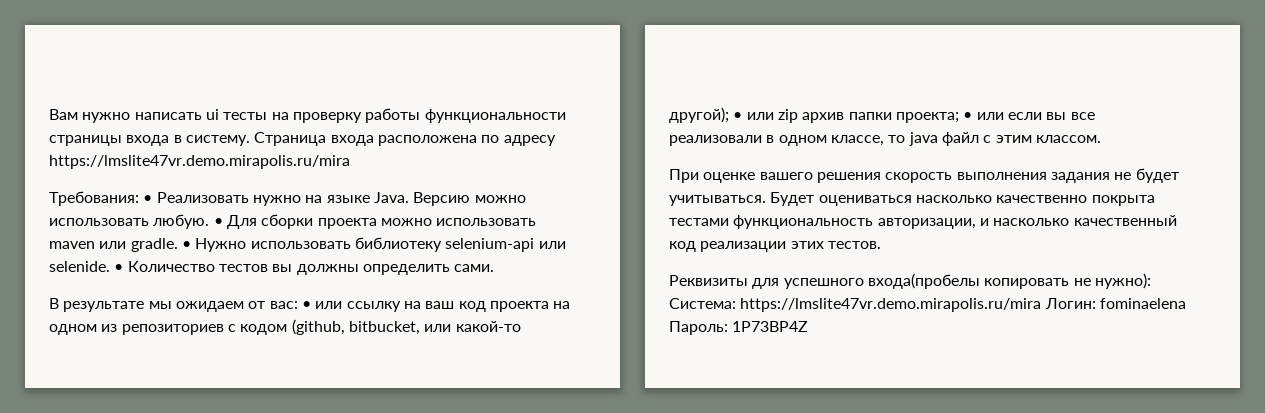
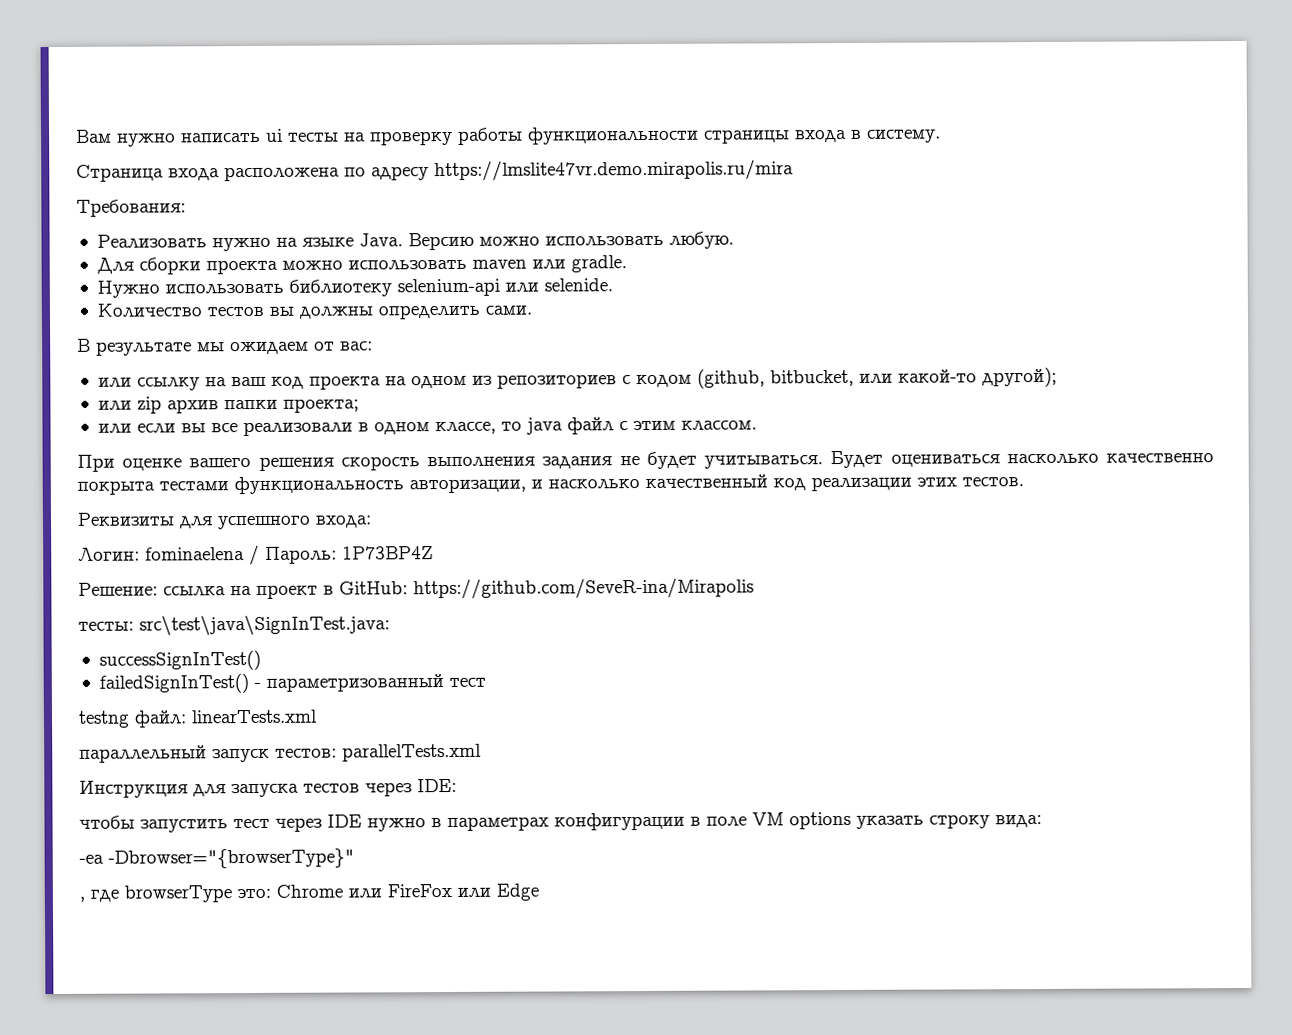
(250, 140) none -> (941, 136) //
[143,195,153,203] • -> (186, 208) //
[213,218,223,226] • -> (734, 240) //
[181,241,191,249] • -> (627, 264) //
[114,264,124,272] • -> (613, 285) //
[301,301,311,309] • -> (373, 346) //
[733,112,743,120] • -> (1057, 377) //
[963,112,973,120] • -> (359, 405) //
[867,273,1151,289] [669,298,1042,312] входа(пробелы копировать не нужно): Система: https://lmslite47vr.demo.mirapolis.ru/mira -> [315,515,372,528] входа: //
(1186, 303) none -> [249,544,260,566] /
(809, 326) none -> [78,577,754,600] [78,614,390,636] [98,649,261,671] [98,673,486,694] [78,709,318,728] [79,743,482,763] [79,778,457,798] [79,811,1042,833] [79,848,355,869] [79,883,539,903] // Решение: ссылка на проект в GitHub: https://github.com/SeveR-ina/Mirapolis // тесты: src\test\java\SignInTest.java: // successSignInTest() // failedSignInTest() - параметризованный тест // testng файл: linearTests.xml // параллельный запуск тестов: parallelTests.xml // Инструкция для запуска тестов через IDE: // чтобы запустить тест через IDE нужно в параметрах конфигурации в поле VM options указать строку вида: // -ea -Dbrowser="{browserType}" // , где browserType это: Chrome или FireFox или Edge

